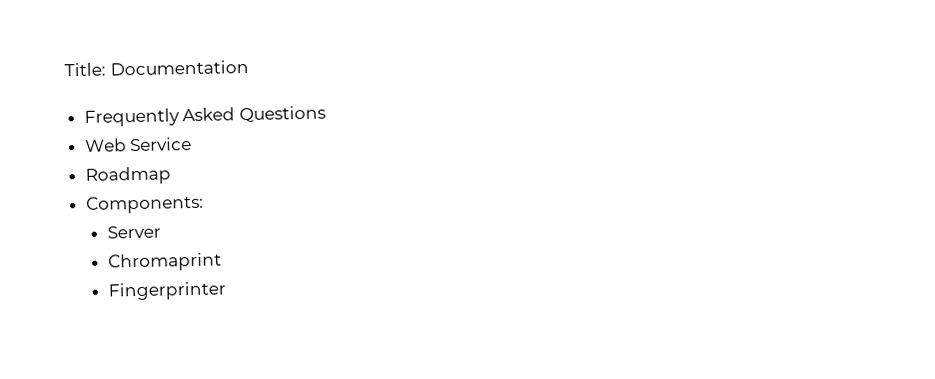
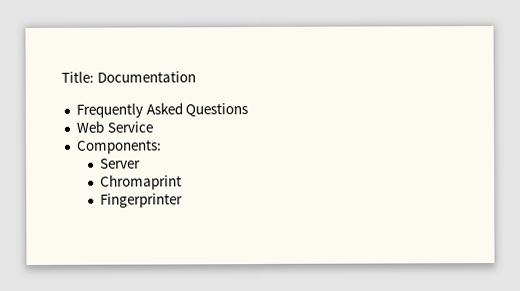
[84,166,171,185] // Roadmap -> (153, 127) none

